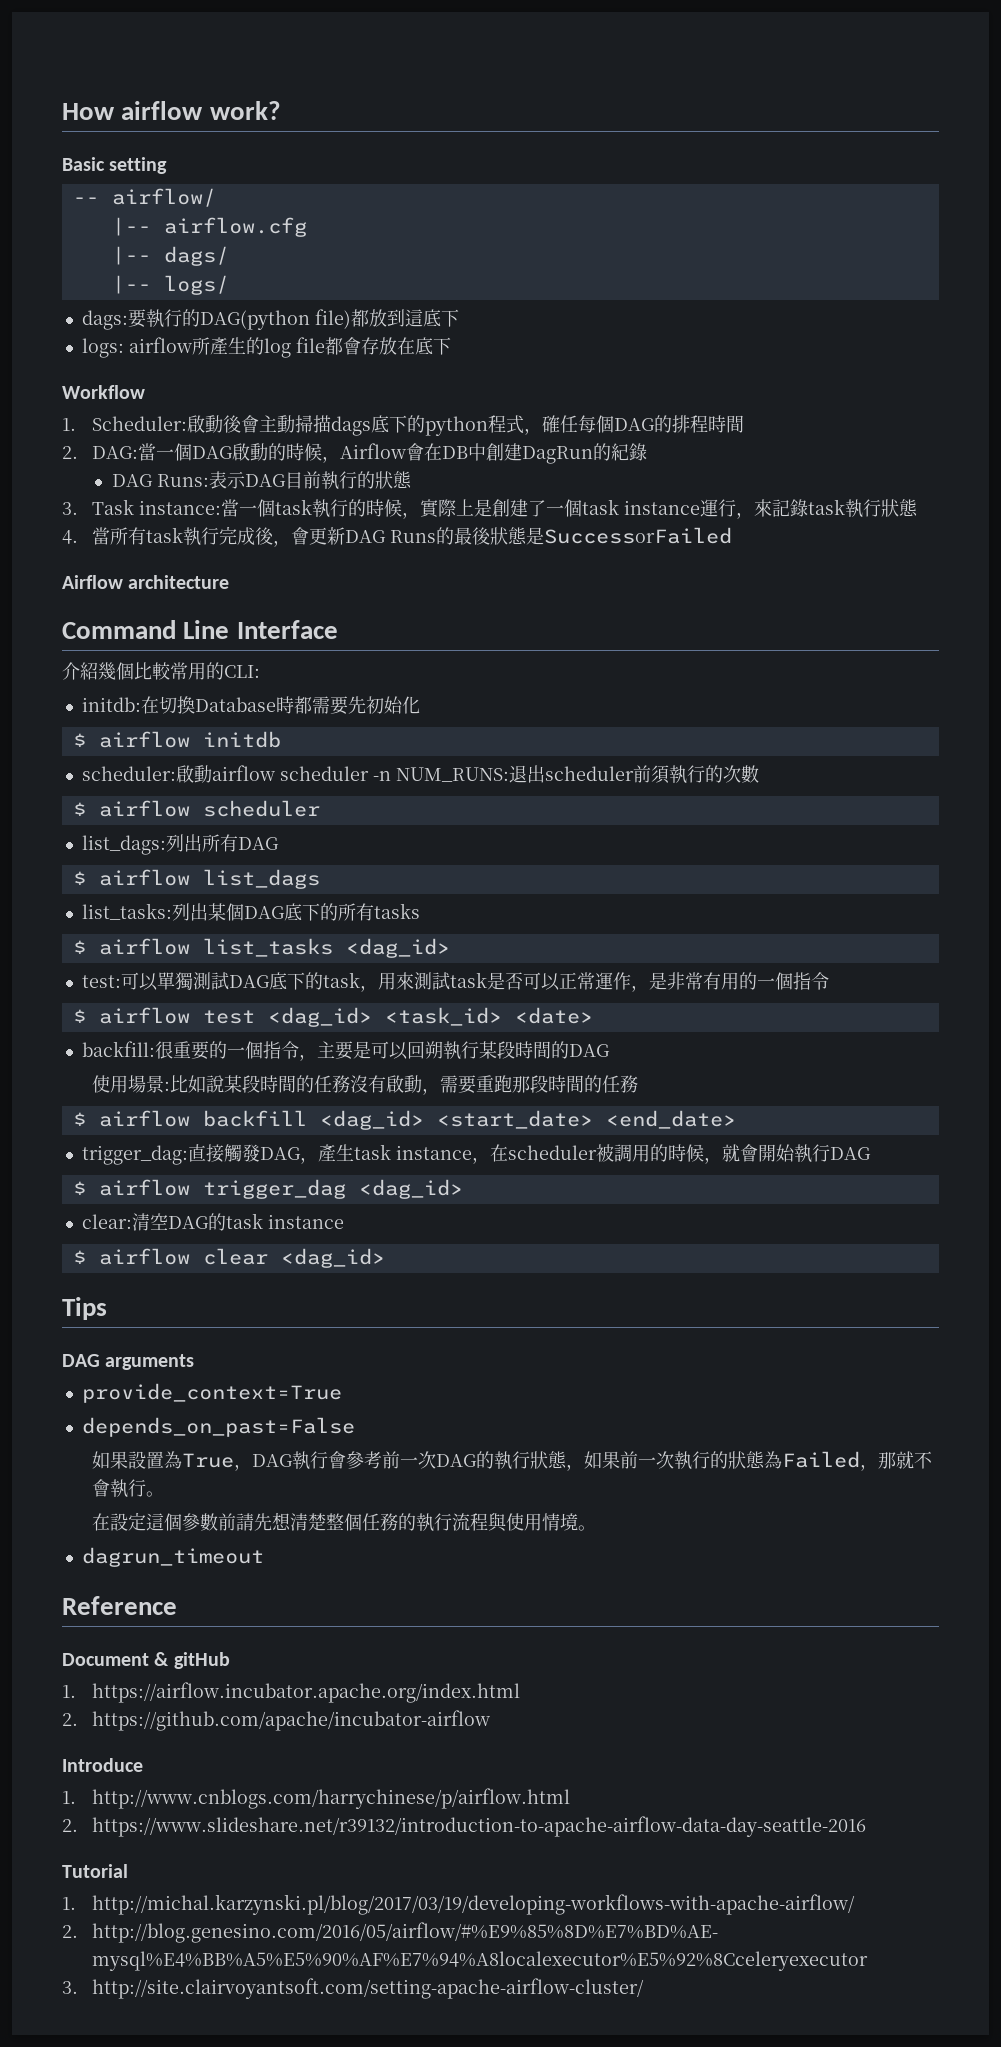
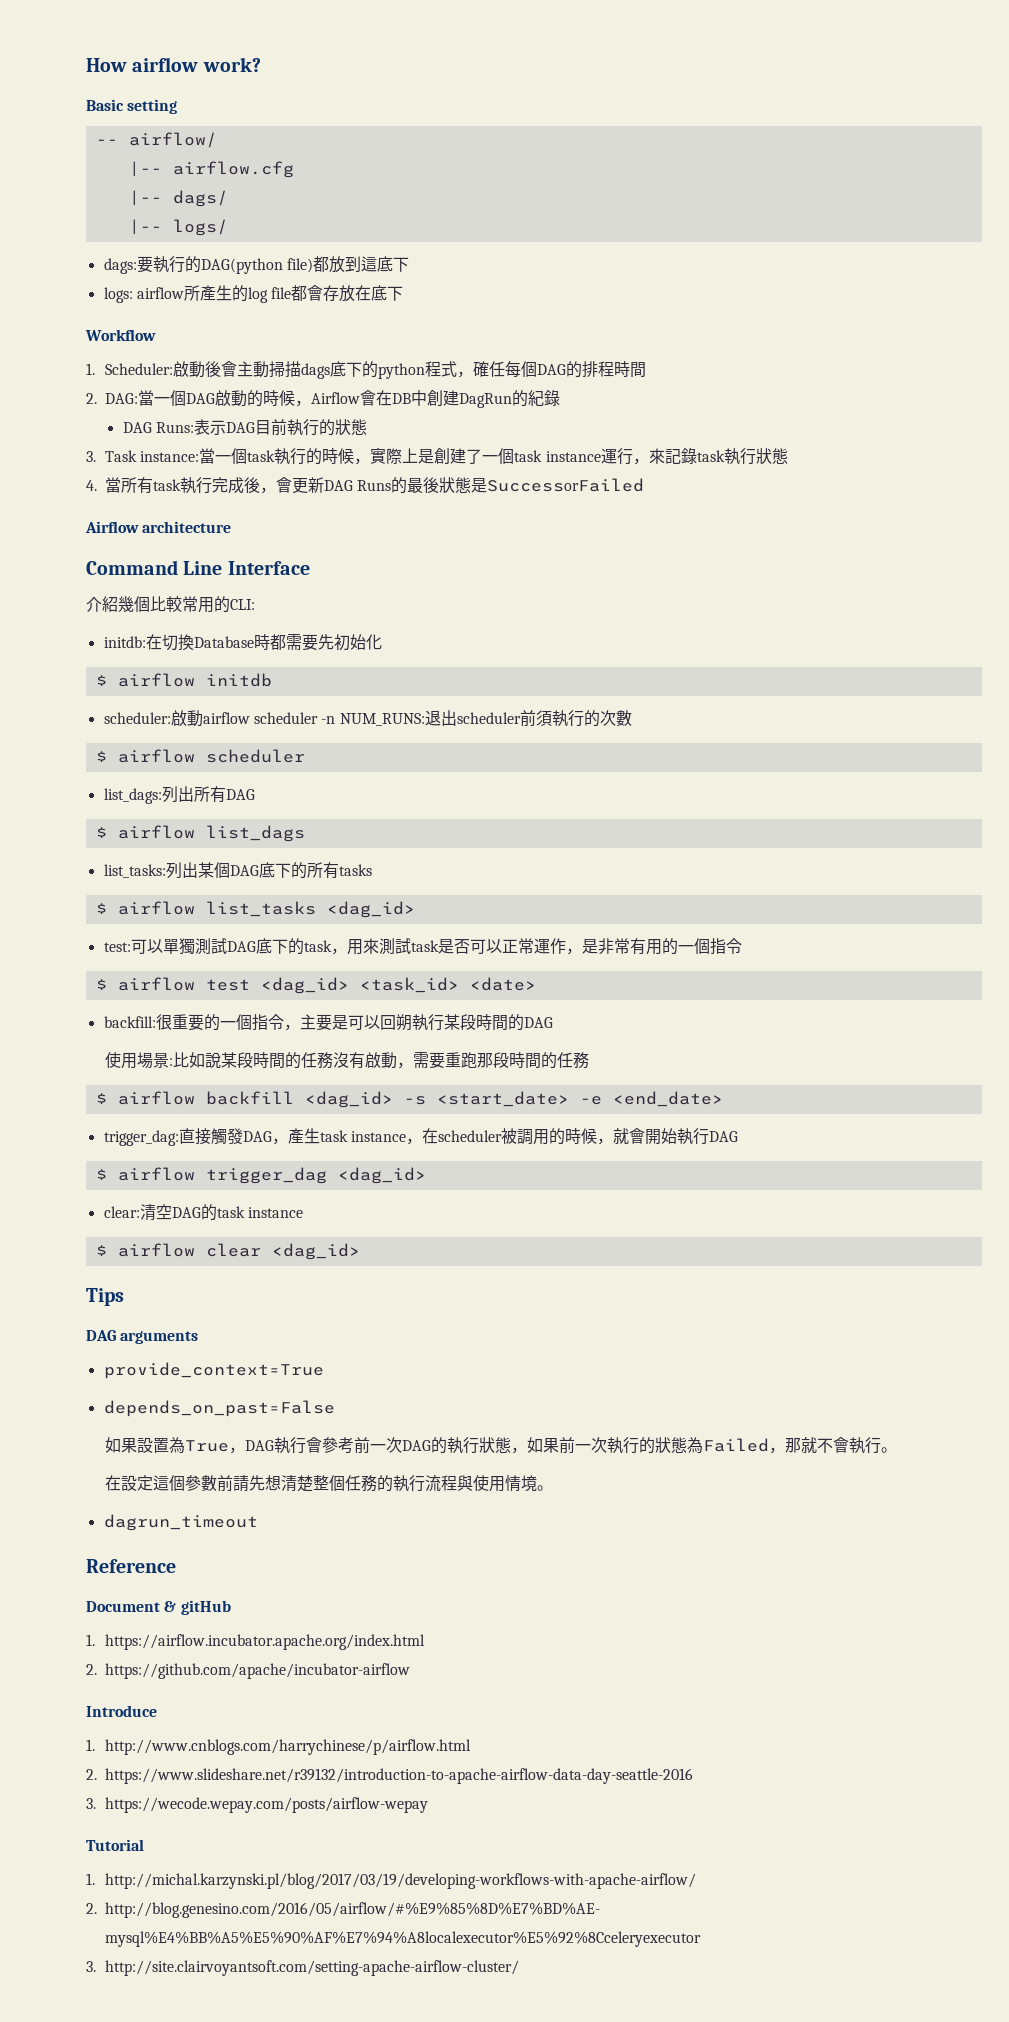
[436,1110,593,1129] <start_date> -> [403,1091,602,1107] -s <start_date> -e
(866, 1826) none -> [86,1797,429,1813] // 3. https://wecode.wepay.com/posts/airflow-wepay

